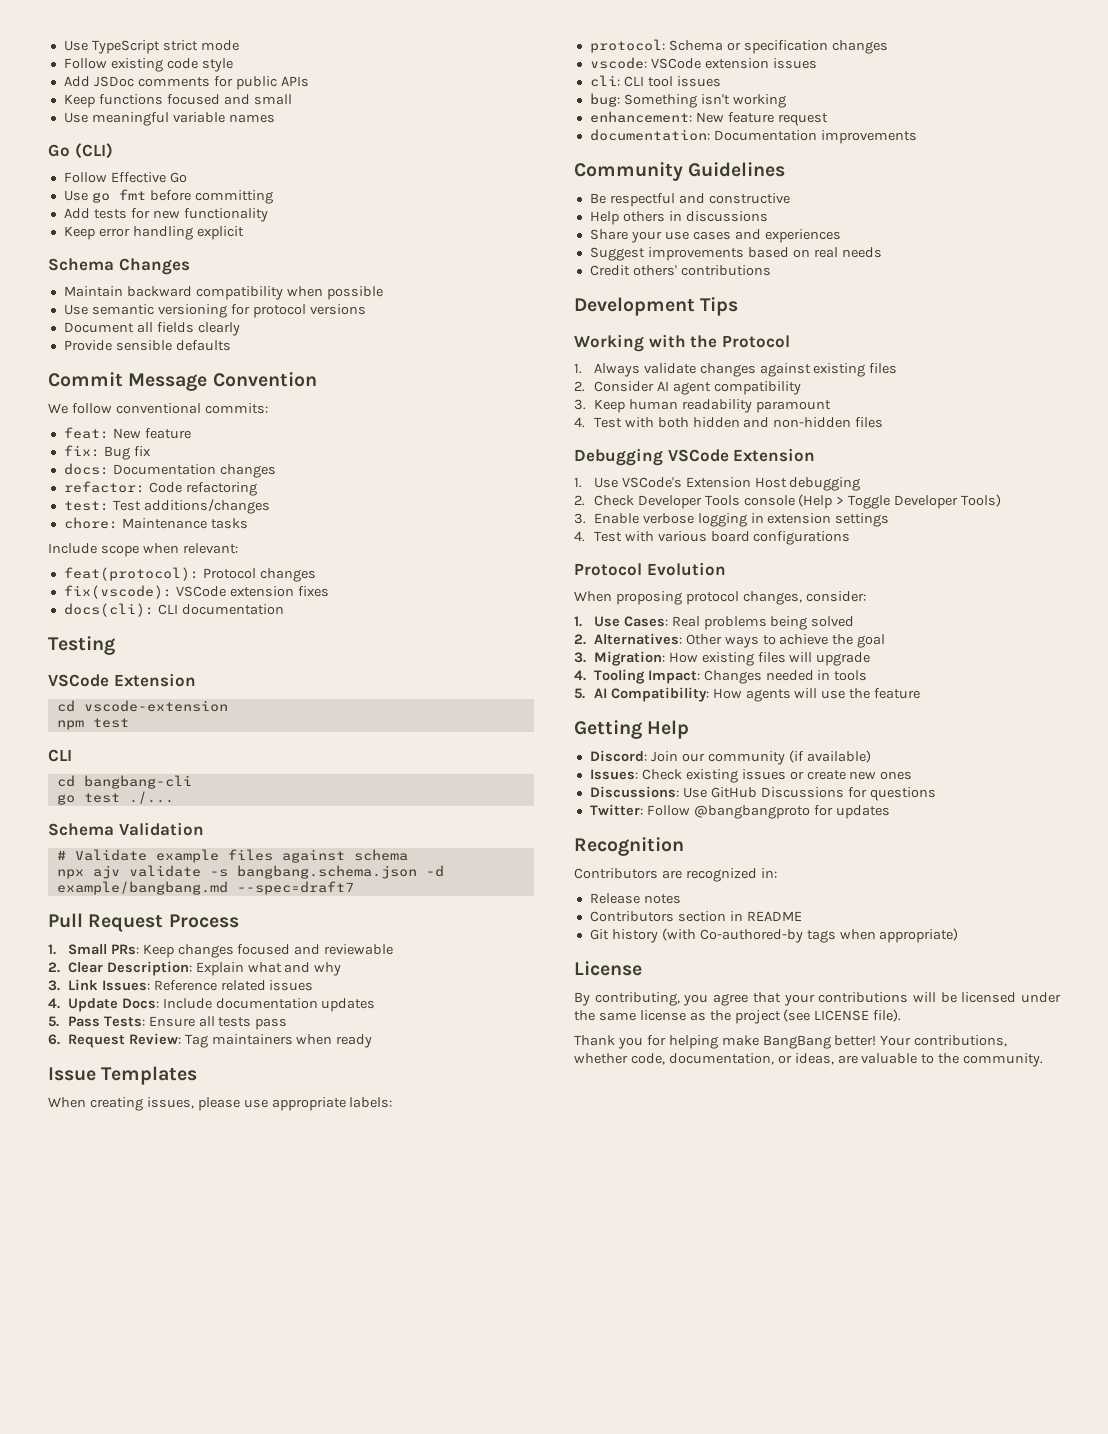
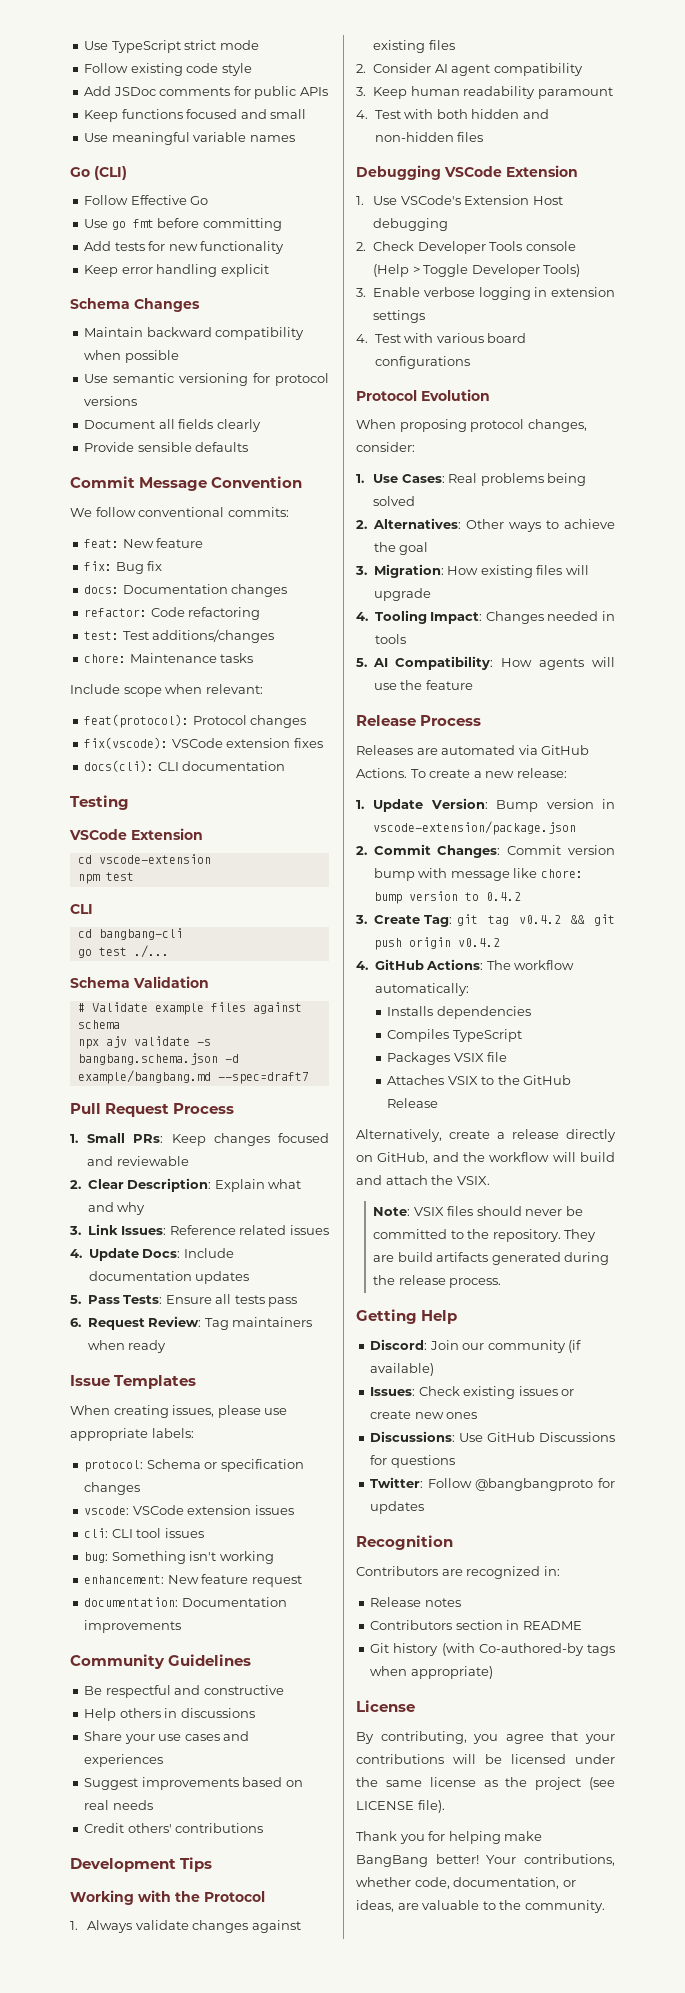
(921, 693) none -> [356,715,482,726] [356,745,590,755] [356,768,567,778] [356,798,615,812] [373,821,577,835] [356,844,615,858] [373,868,583,881] [373,891,521,904] [355,914,615,927] [373,937,500,950] [356,959,575,970] [374,983,469,996] [387,1006,531,1019] [387,1029,522,1042] [387,1052,508,1065] [387,1075,572,1085] [387,1098,439,1108] [356,1129,616,1142] [356,1152,615,1164] [356,1175,490,1185] [373,1206,583,1216] [373,1229,597,1242] [373,1252,610,1265] [373,1275,502,1288] // Release Process // Releases are automated via GitHub Actions. To create a new release: // 1. Update Version: Bump version in vscode-extension/package.json // 2. Commit Changes: Commit version bump with message like chore: bump version to 0.4.2 // 3. Create Tag: git tag v0.4.2 && git push origin v0.4.2 // 4. GitHub Actions: The workflow automatically: // Installs dependencies // Compiles TypeScript // Packages VSIX file // Attaches VSIX to the GitHub Release // Alternatively, create a release directly on GitHub, and the workflow will build and attach the VSIX. // Note: VSIX files should never be committed to the repository. They are build artifacts generated during the release process.

